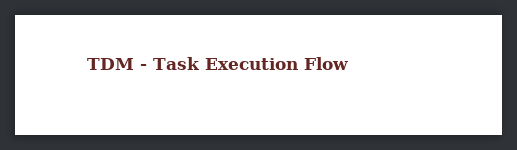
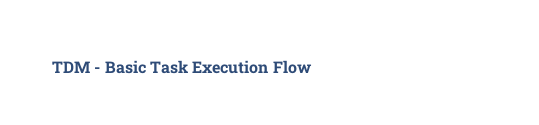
(147, 67) none -> [104,60,146,74] Basic

